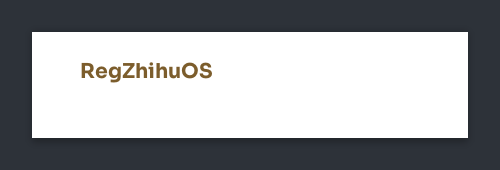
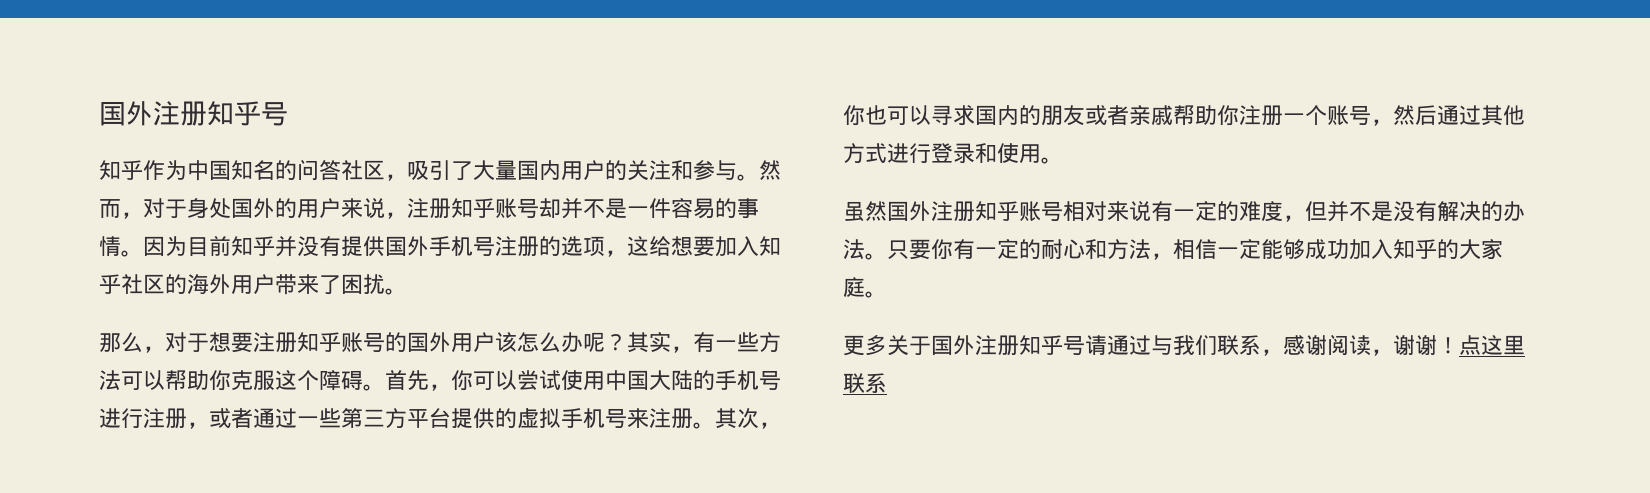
[80,62,213,83] RegZhihuOS -> [99,101,288,126] [99,159,781,181] [99,198,759,219] [99,235,781,257] [99,274,407,295] [99,332,781,353] [99,370,781,391] [99,408,781,429] [843,105,1525,126] [843,143,1063,164] [843,201,1525,222] [843,239,1503,260] [843,277,887,298] [843,334,1525,356] [843,373,887,393] 国外注册知乎号 // 知乎作为中国知名的问答社区，吸引了大量国内用户的关注和参与。然而，对于身处国外的用户来说，注册知乎账号却并不是一件容易的事情。因为目前知乎并没有提供国外手机号注册的选项，这给想要加入知乎社区的海外用户带来了困扰。 // 那么，对于想要注册知乎账号的国外用户该怎么办呢？其实，有一些方法可以帮助你克服这个障碍。首先，你可以尝试使用中国大陆的手机号进行注册，或者通过一些第三方平台提供的虚拟手机号来注册。其次，你也可以寻求国内的朋友或者亲戚帮助你注册一个账号，然后通过其他方式进行登录和使用。 // 虽然国外注册知乎账号相对来说有一定的难度，但并不是没有解决的办法。只要你有一定的耐心和方法，相信一定能够成功加入知乎的大家庭。 // 更多关于国外注册知乎号请通过与我们联系，感谢阅读，谢谢！点这里联系

